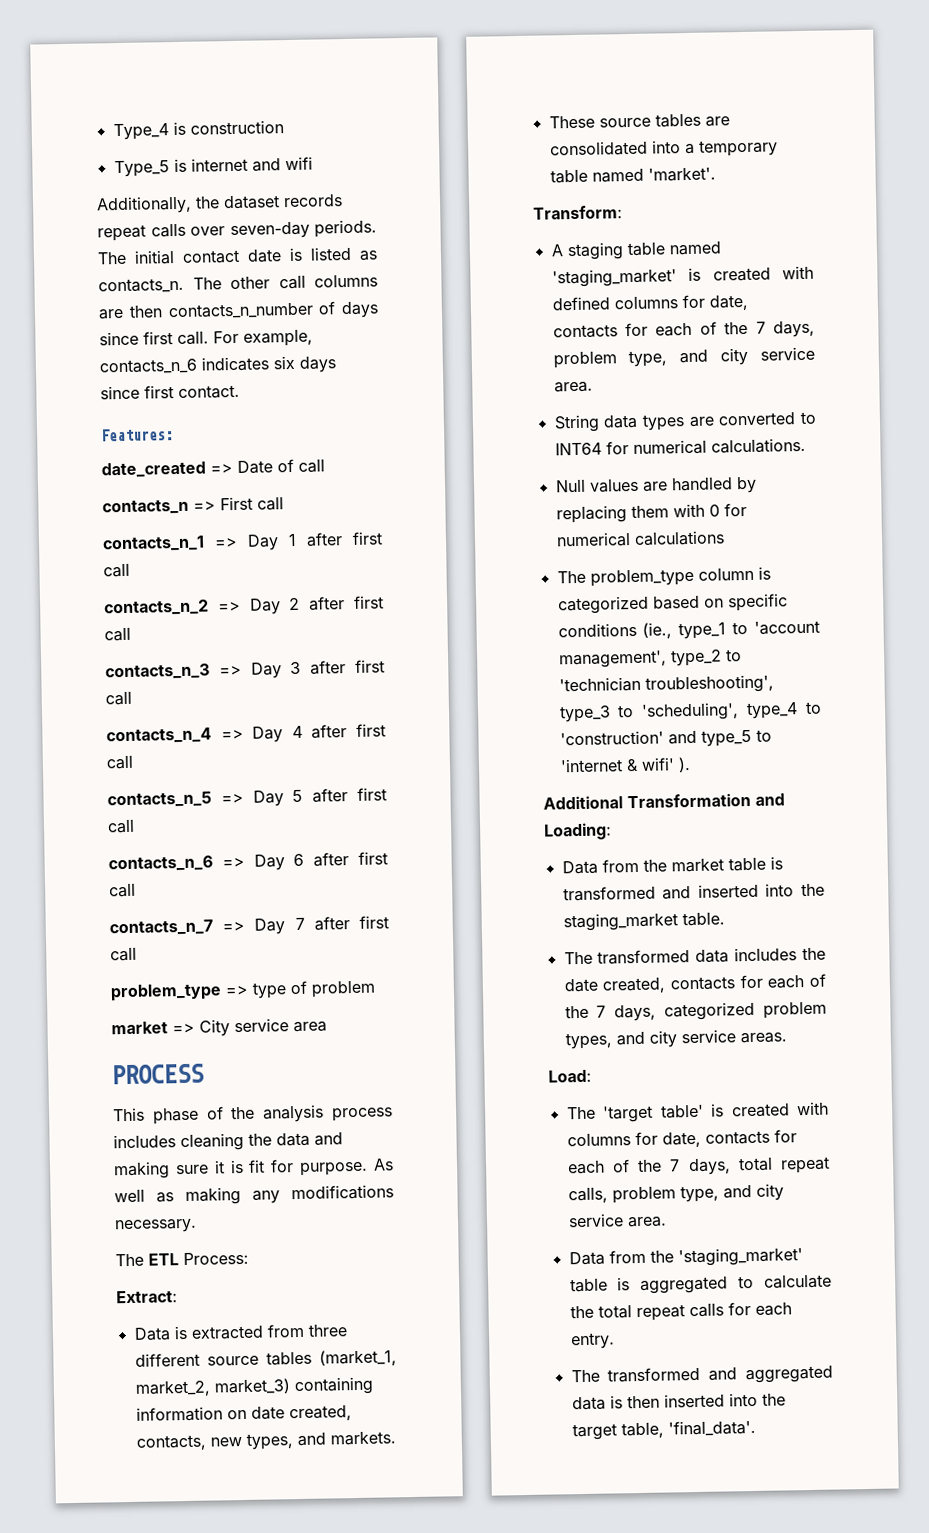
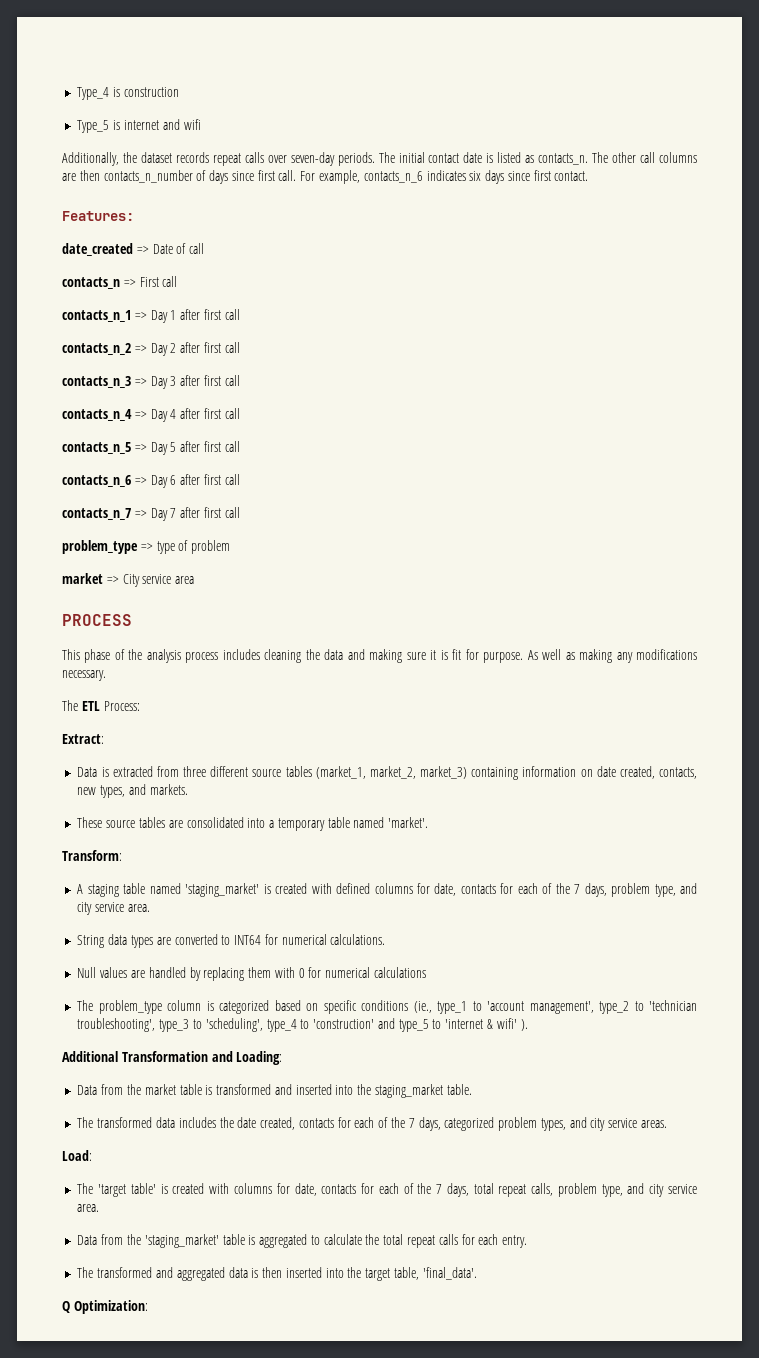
(756, 1428) none -> [62,1300,148,1314] // Q Optimization:

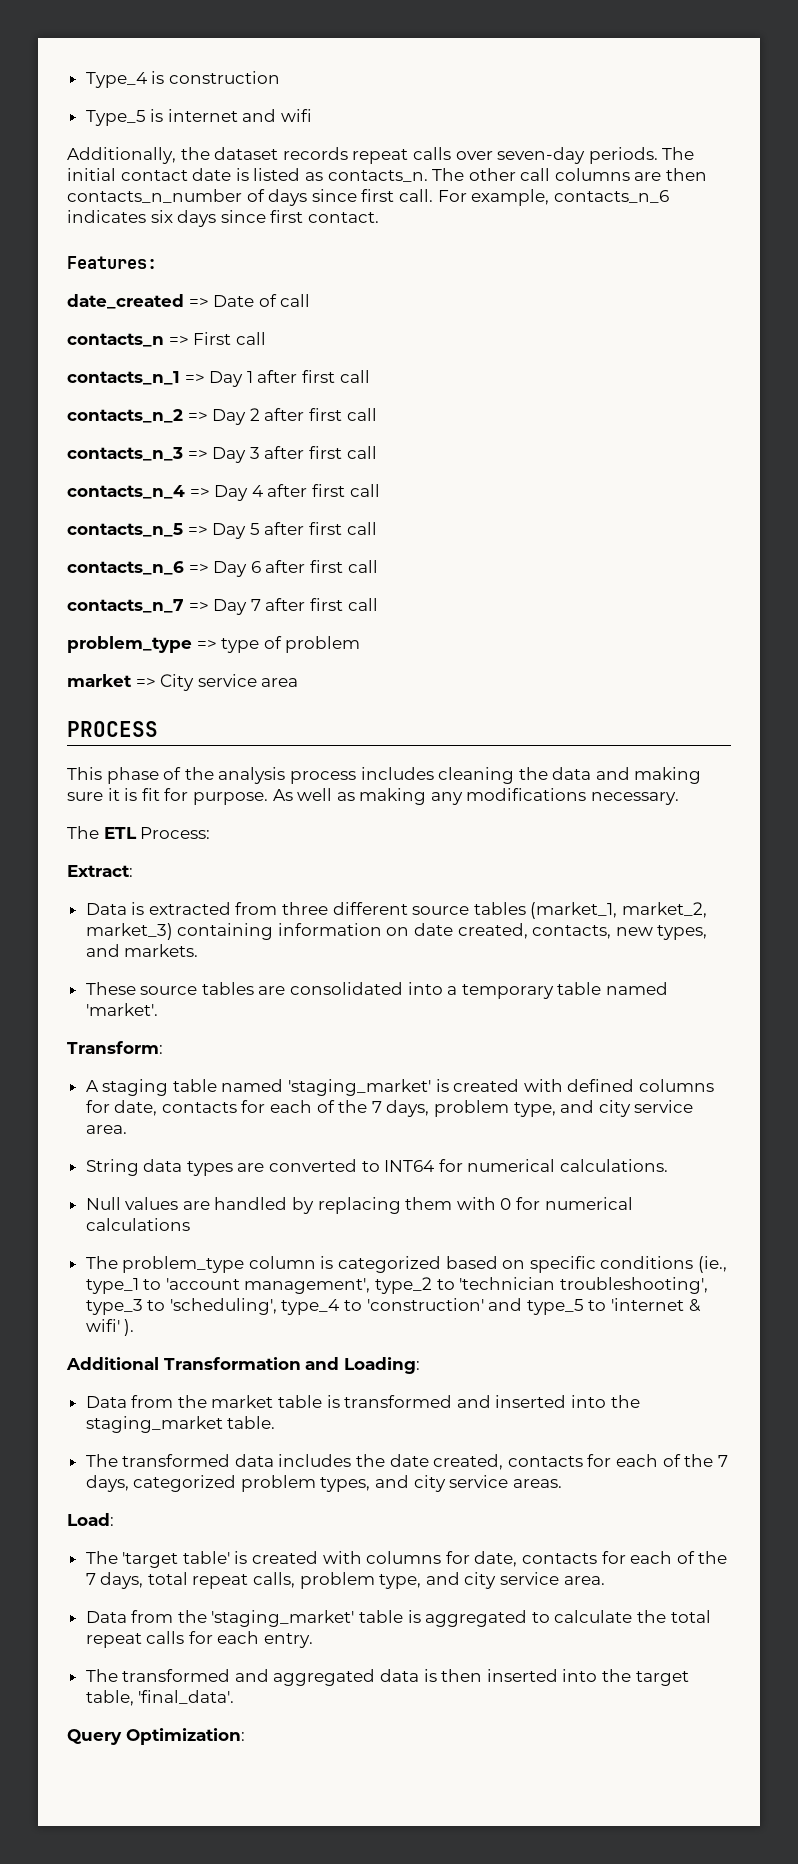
[62,1301,70,1313] Q -> [67,1729,122,1745] Query

